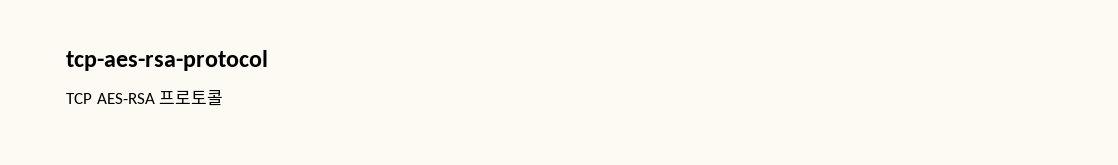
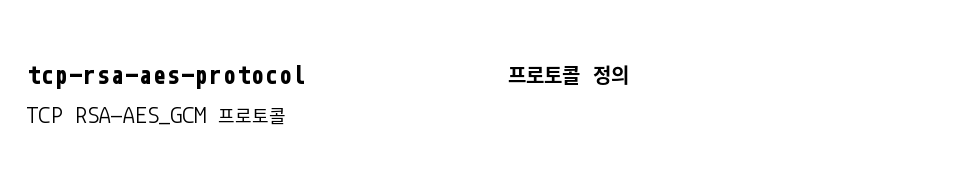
[66,50,268,71] tcp-aes-rsa-protocol -> [26,65,306,89] tcp-rsa-aes-protocol
[96,90,224,106] AES-RSA 프로토콜 -> [74,107,286,125] [508,65,629,85] RSA-AES_GCM 프로토콜 // 프로토콜 정의

